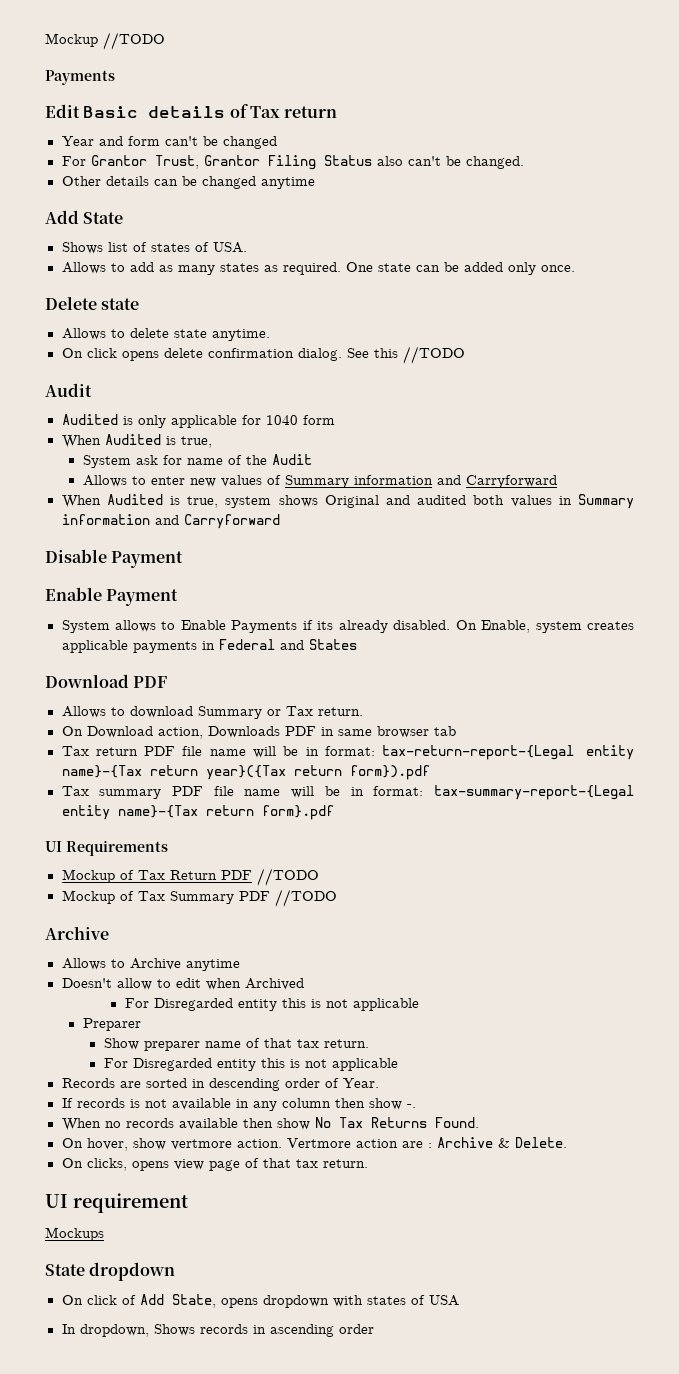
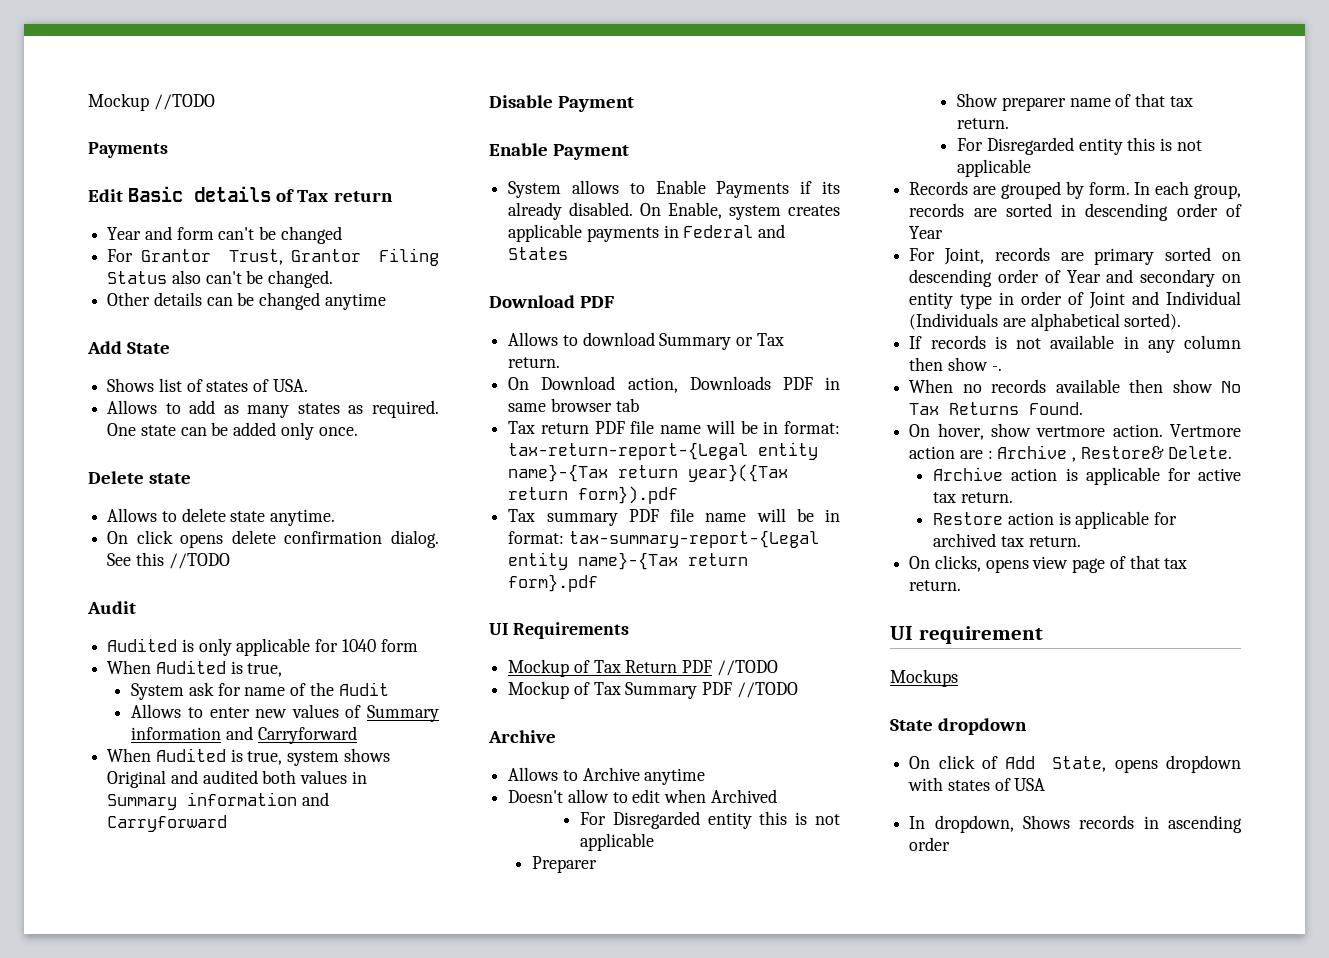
(141, 1084) none -> [1000,181,1241,199] [909,203,997,217] grouped by form. In each group, records are
[342,1078,379,1088] Year. -> [909,226,944,239] [909,247,1241,265] [909,269,1241,287] [909,291,1241,309] [909,313,1182,331] Year // For Joint, records are primary sorted on descending order of Year and secondary on entity type in order of Joint and Individual (Individuals are alphabetical sorted).
[497,1138,510,1148] & -> [1072,446,1164,462] , Restore&
(567, 1142) none -> [933,467,1241,485] [933,492,1013,503] [933,511,1178,529] [933,533,1081,547] // Archive action is applicable for active tax return. // Restore action is applicable for archived tax return.

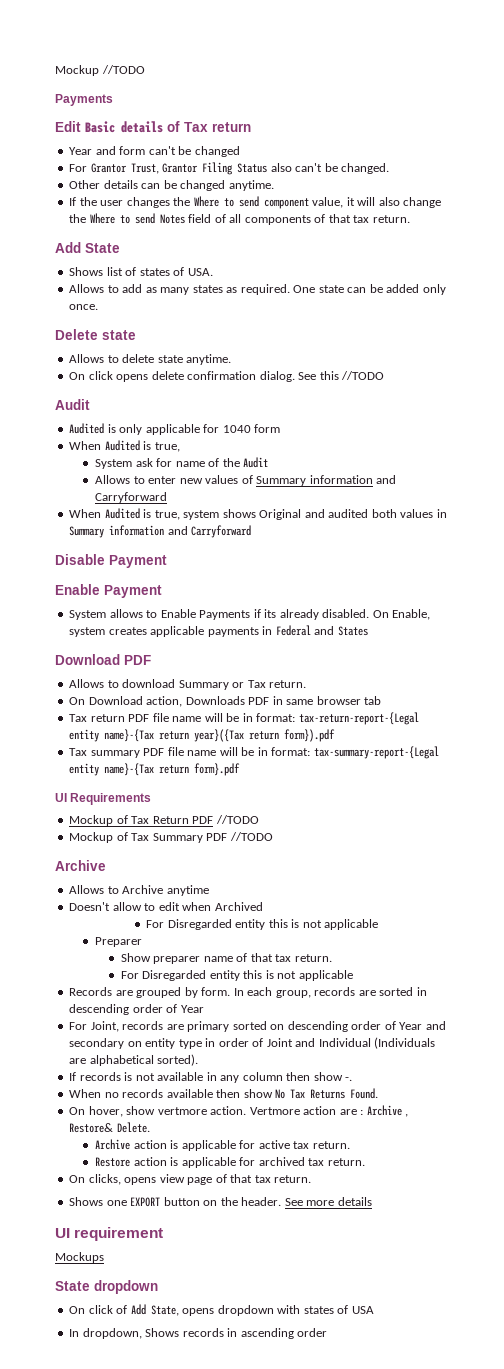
[324,293,386,310] anytime -> [228,180,274,191] [69,196,442,209] [69,213,410,225] anytime. // If the user changes the Where to send component value, it will also change the Where to send Notes field of all components of that tax return.
(962, 585) none -> [69,1197,372,1207] // Shows one EXPORT button on the header. See more details

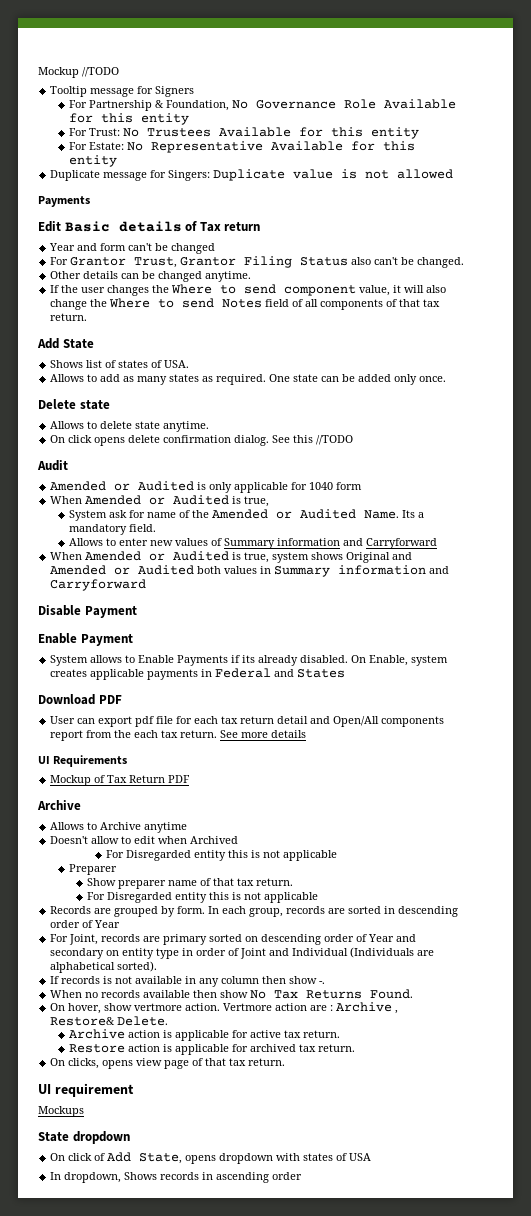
(145, 69) none -> [50,86,195,97] [68,99,456,111] [68,113,189,125] [68,127,419,139] [68,141,415,153] [68,155,117,167] [50,169,454,181] // Tooltip message for Signers // For Partnership & Foundation, No Governance Role Available for this entity // For Trust: No Trustees Available for this entity // For Estate: No Representative Available for this entity // Duplicate message for Singers: Duplicate value is not allowed
(90, 404) none -> [50,481,131,491] Amended or
(102, 445) none -> [85,495,166,505] Amended or
[243,457,269,468] Audit -> [211,509,424,519] [68,524,156,535] Amended or Audited Name. Its a mandatory field.
(102, 513) none -> [85,551,166,561] Amended or
[328,509,369,518] audited -> [50,565,195,575] Amended or Audited
[69,679,307,690] [69,696,382,707] [69,712,419,725] [69,729,336,742] [69,746,439,759] [69,763,241,776] Allows to download Summary or Tax return. // On Download action, Downloads PDF in same browser tab // Tax return PDF file name will be in format: tax-return-report-{Legal entity name}-{Tax return year}({Tax return form}).pdf // Tax summary PDF file name will be in format: tax-summary-report-{Legal entity name}-{Tax return form}.pdf -> [50,716,445,727] [50,730,307,741] User can export pdf file for each tax return detail and Open/All components report from the each tax return. See more details
[215,815,259,824] [69,832,273,843] //TODO // Mockup of Tax Summary PDF //TODO -> (191, 779) none
[69,1197,372,1207] // Shows one EXPORT button on the header. See more details -> (286, 1062) none

